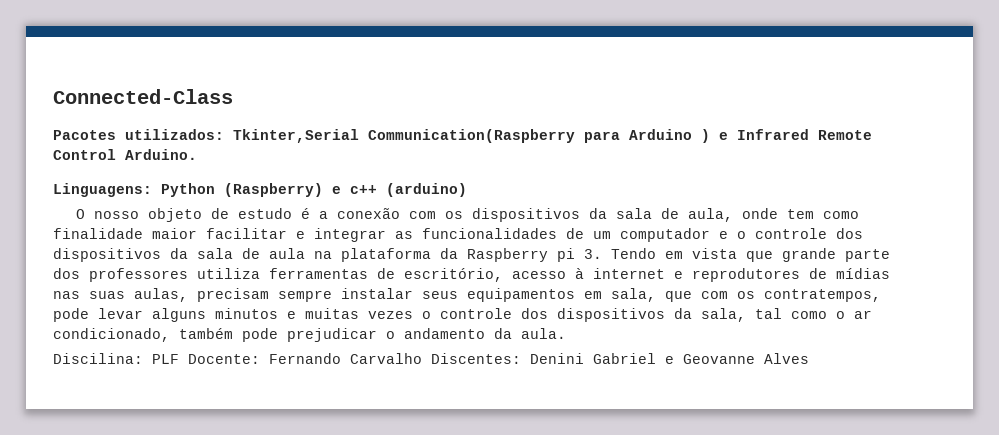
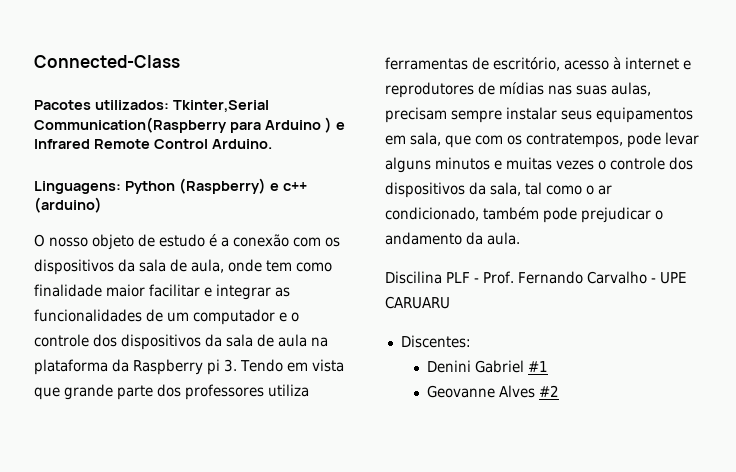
[53,353,422,364] Discilina: PLF Docente: Fernando Carvalho -> [385,271,687,284] [385,296,450,309] Discilina PLF - Prof. Fernando Carvalho - UPE CARUARU //
(521, 358) none -> (471, 341) //
[665,356,674,364] e -> [528,361,549,372] #1 //
(809, 358) none -> [539,385,560,397] #2

